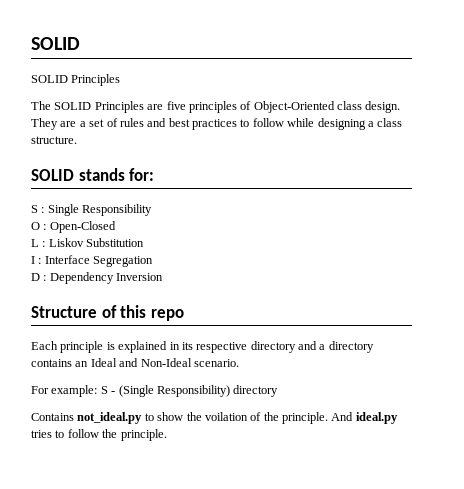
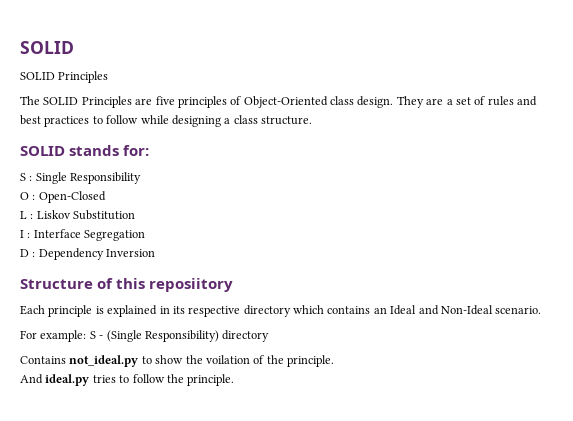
[150,309,184,321] repo -> [149,278,234,292] reposiitory
[298,341,374,353] and a directory -> [293,305,324,314] which
(328, 418) none -> (334, 361) //

